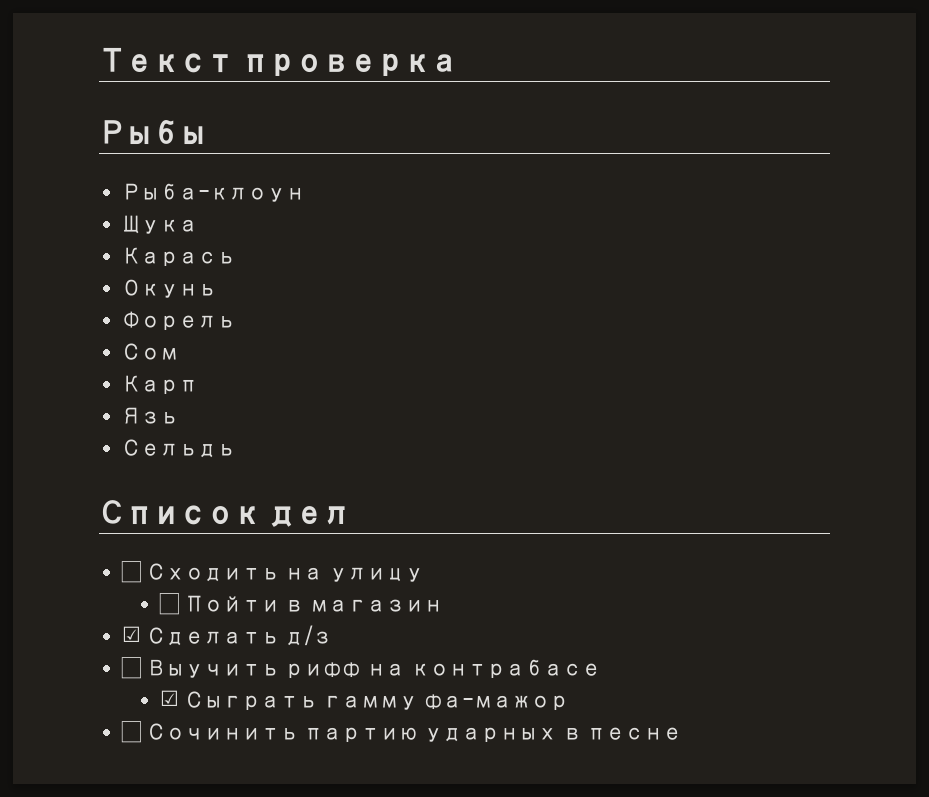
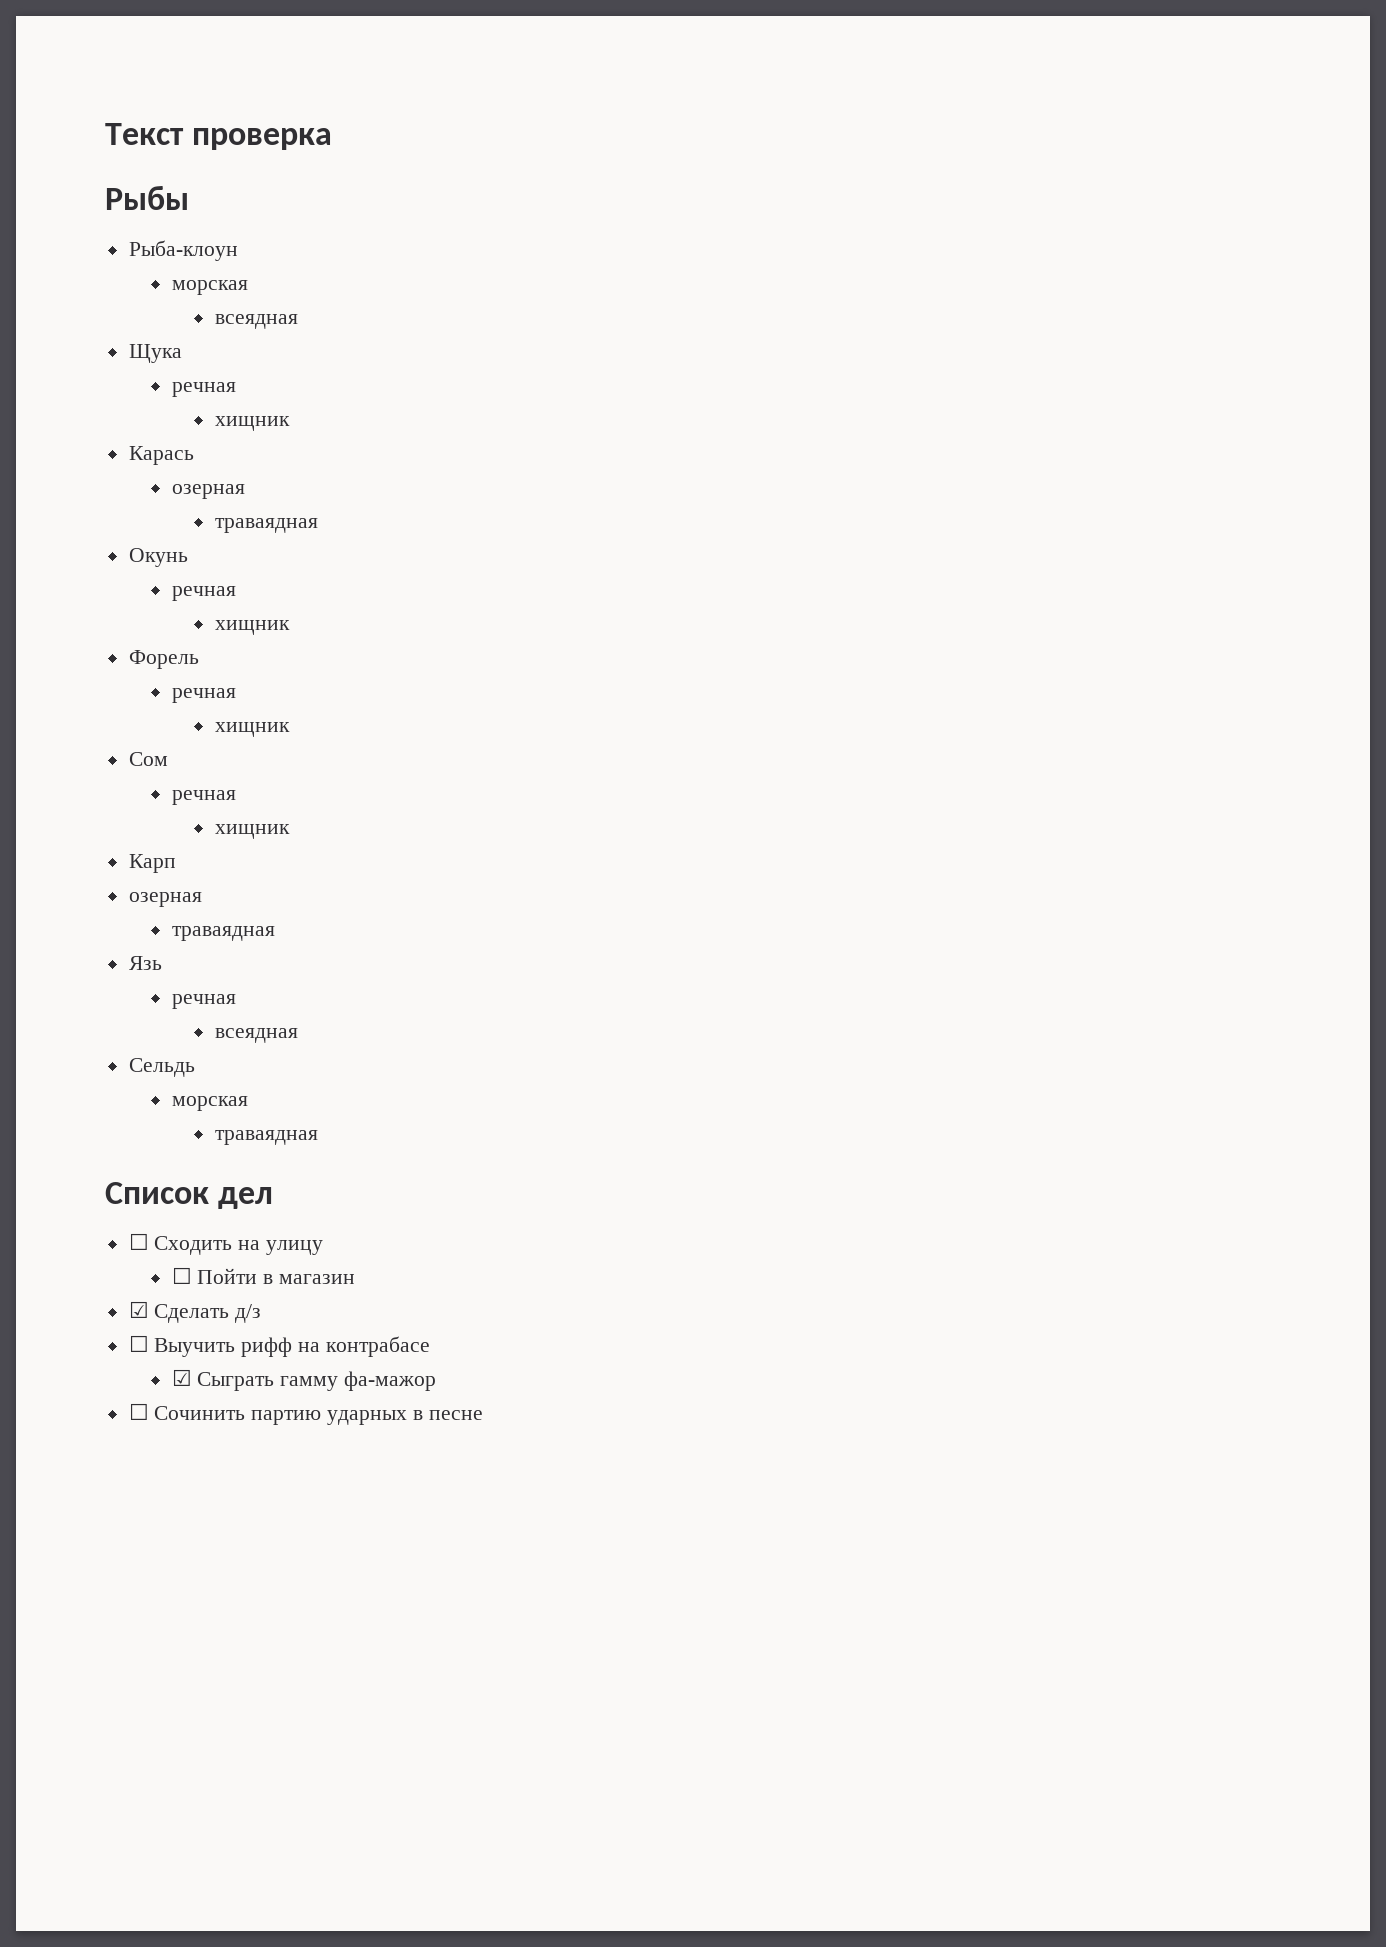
(306, 192) none -> [171,280,248,295] [214,314,298,329] // морская // всеядная
(199, 224) none -> [171,382,236,397] [214,416,290,431] // речная // хищник
(237, 256) none -> [171,484,245,499] [214,518,318,533] // озерная // траваядная
(218, 288) none -> [171,586,236,601] [214,620,290,635] // речная // хищник
(237, 320) none -> [171,688,236,703] [214,722,290,737] // речная // хищник
(180, 351) none -> [171,790,236,805] [214,824,290,839] // речная // хищник
(199, 384) none -> [128,892,202,907] [171,926,275,941] // озерная // траваядная
(180, 415) none -> [171,994,236,1009] [214,1028,298,1043] // речная // всеядная
(237, 448) none -> [171,1096,248,1111] [214,1130,318,1145] // морская // траваядная

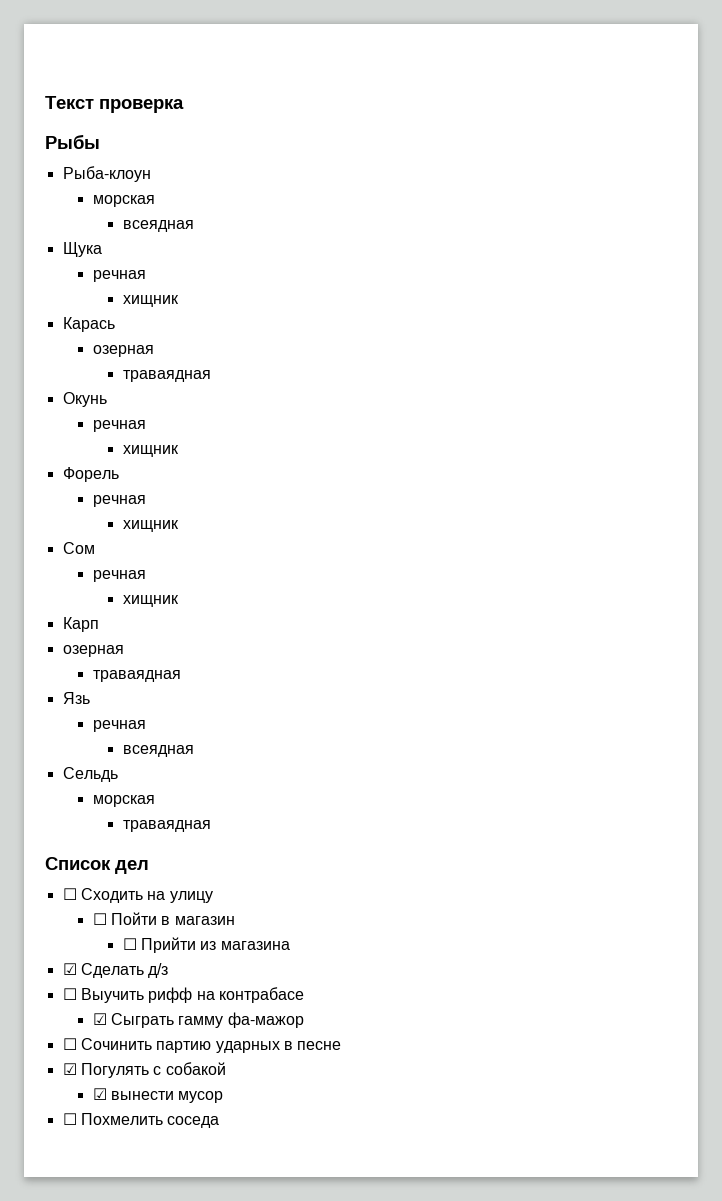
(356, 1279) none -> [122,937,290,953] // ☐ Прийти из магазина
(483, 1415) none -> [62,1062,226,1078] [92,1088,224,1103] [62,1113,220,1128] // ☑ Погулять с собакой // ☑ вынести мусор // ☐ Похмелить соседа

